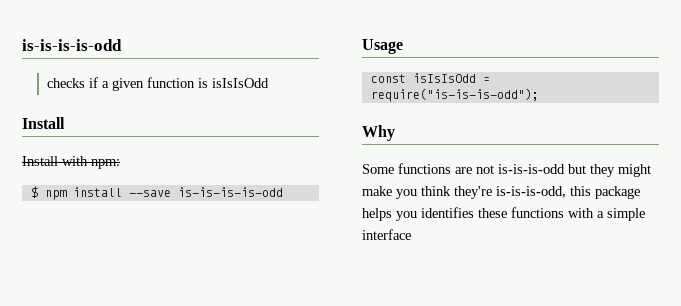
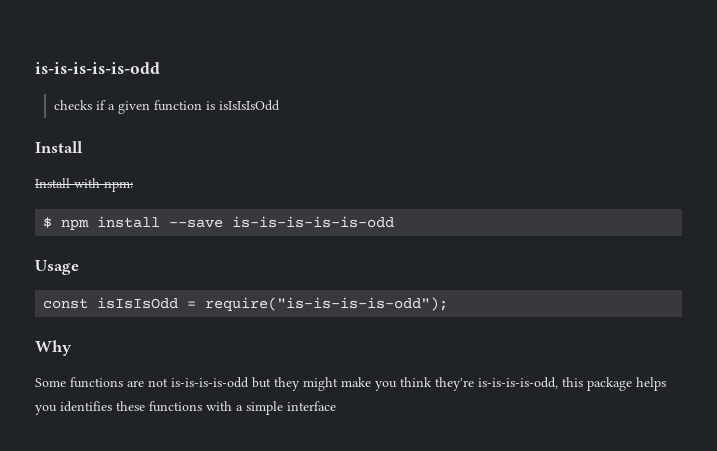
[22,39,122,51] is-is-is-is-odd -> [35,62,160,74] is-is-is-is-is-odd
[212,78,270,88] isIsIsOdd -> [218,100,280,111] isIsIsIsOdd
[177,187,283,197] is-is-is-is-odd -> [232,216,395,228] is-is-is-is-is-odd
[370,88,539,102] require("is-is-is-odd"); -> [205,297,449,311] require("is-is-is-is-odd");
[498,164,565,174] is-is-is-odd -> [171,377,249,388] is-is-is-is-odd
[496,186,566,198] is-is-is-odd, -> [478,377,558,389] is-is-is-is-odd,

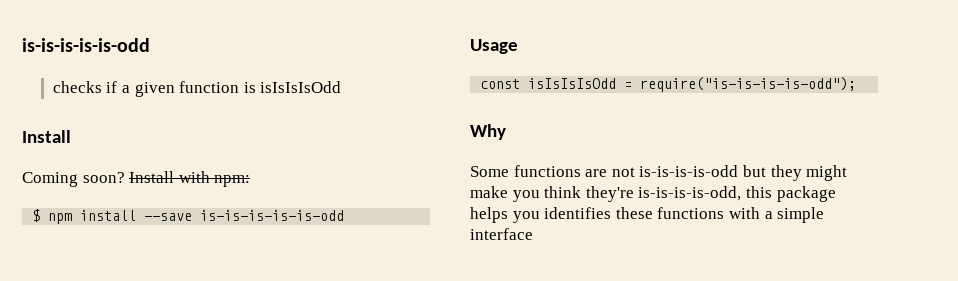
(83, 147) none -> [22,172,125,187] Coming soon?
[97,297,179,309] isIsIsOdd -> [528,78,617,89] isIsIsIsOdd

